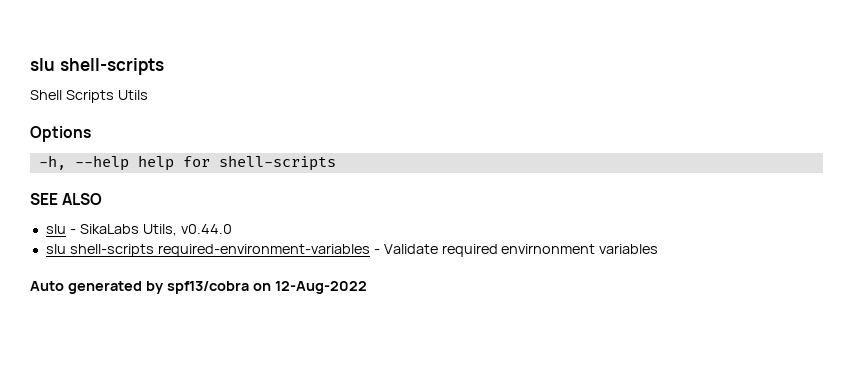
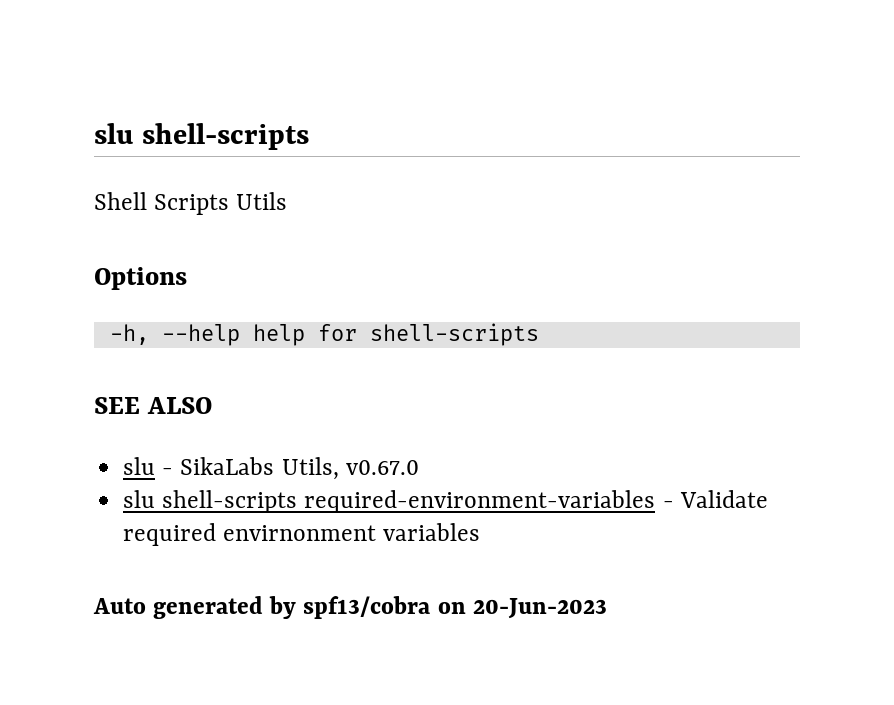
[180,224,232,234] v0.44.0 -> [345,460,419,475] v0.67.0
[274,281,367,294] 12-Aug-2022 -> [472,598,607,619] 20-Jun-2023

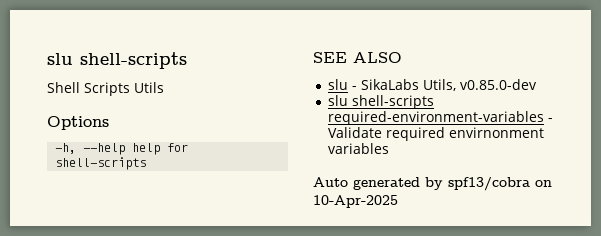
[345,460,419,475] v0.67.0 -> [459,79,537,90] v0.85.0-dev
[472,598,607,619] 20-Jun-2023 -> [313,195,398,208] 10-Apr-2025

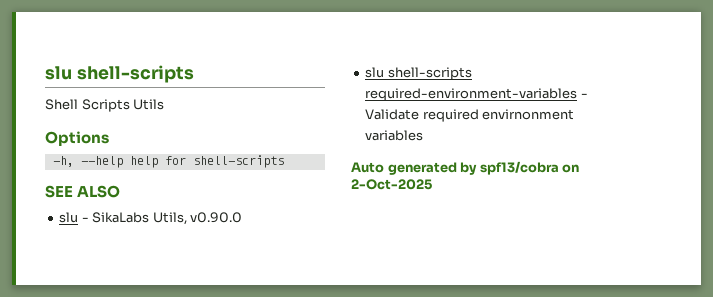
[459,79,537,90] v0.85.0-dev -> [190,212,243,223] v0.90.0
[313,195,398,208] 10-Apr-2025 -> [351,179,432,190] 2-Oct-2025

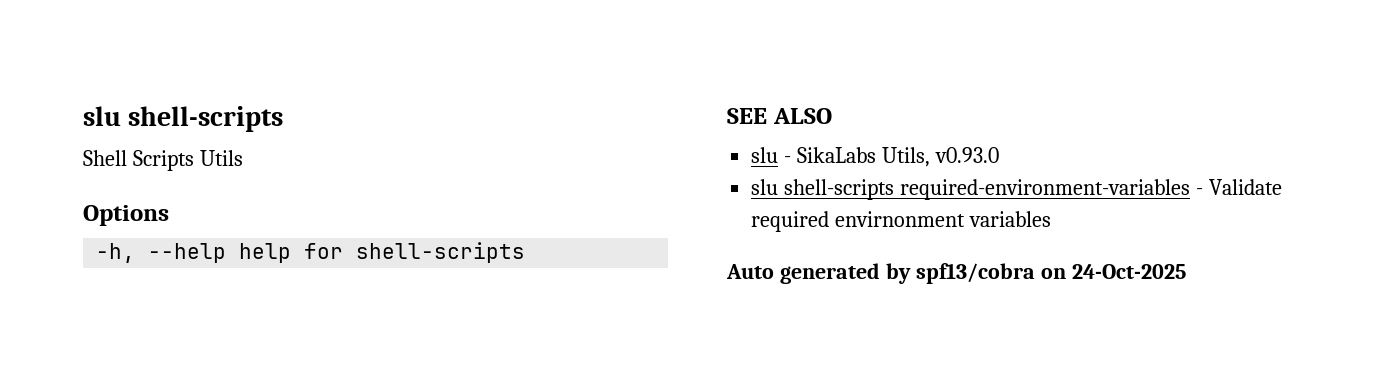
[190,212,243,223] v0.90.0 -> [934,147,999,163] v0.93.0
[351,179,432,190] 2-Oct-2025 -> [1071,264,1186,279] 24-Oct-2025

